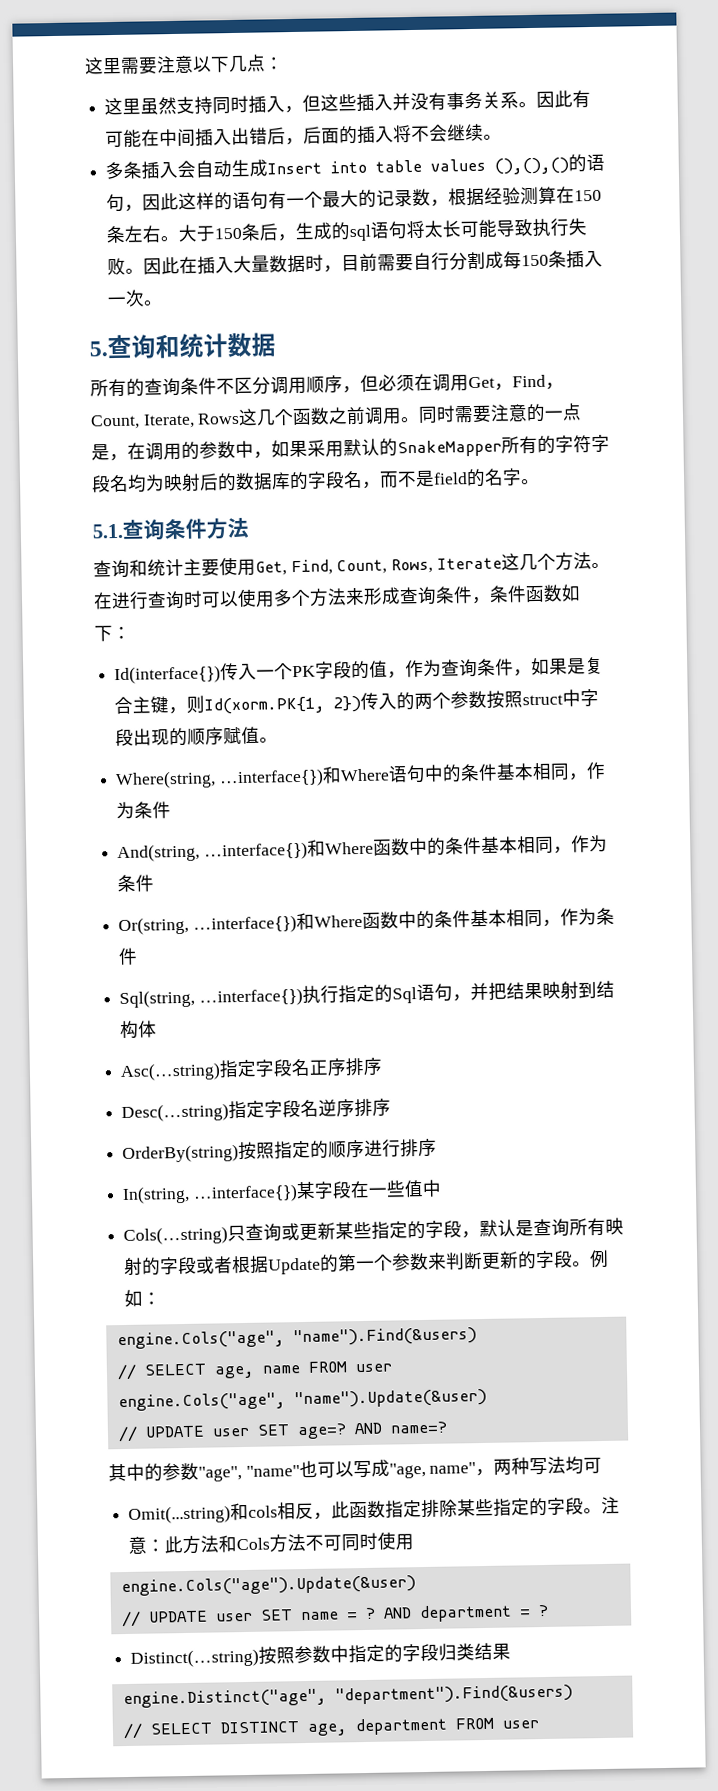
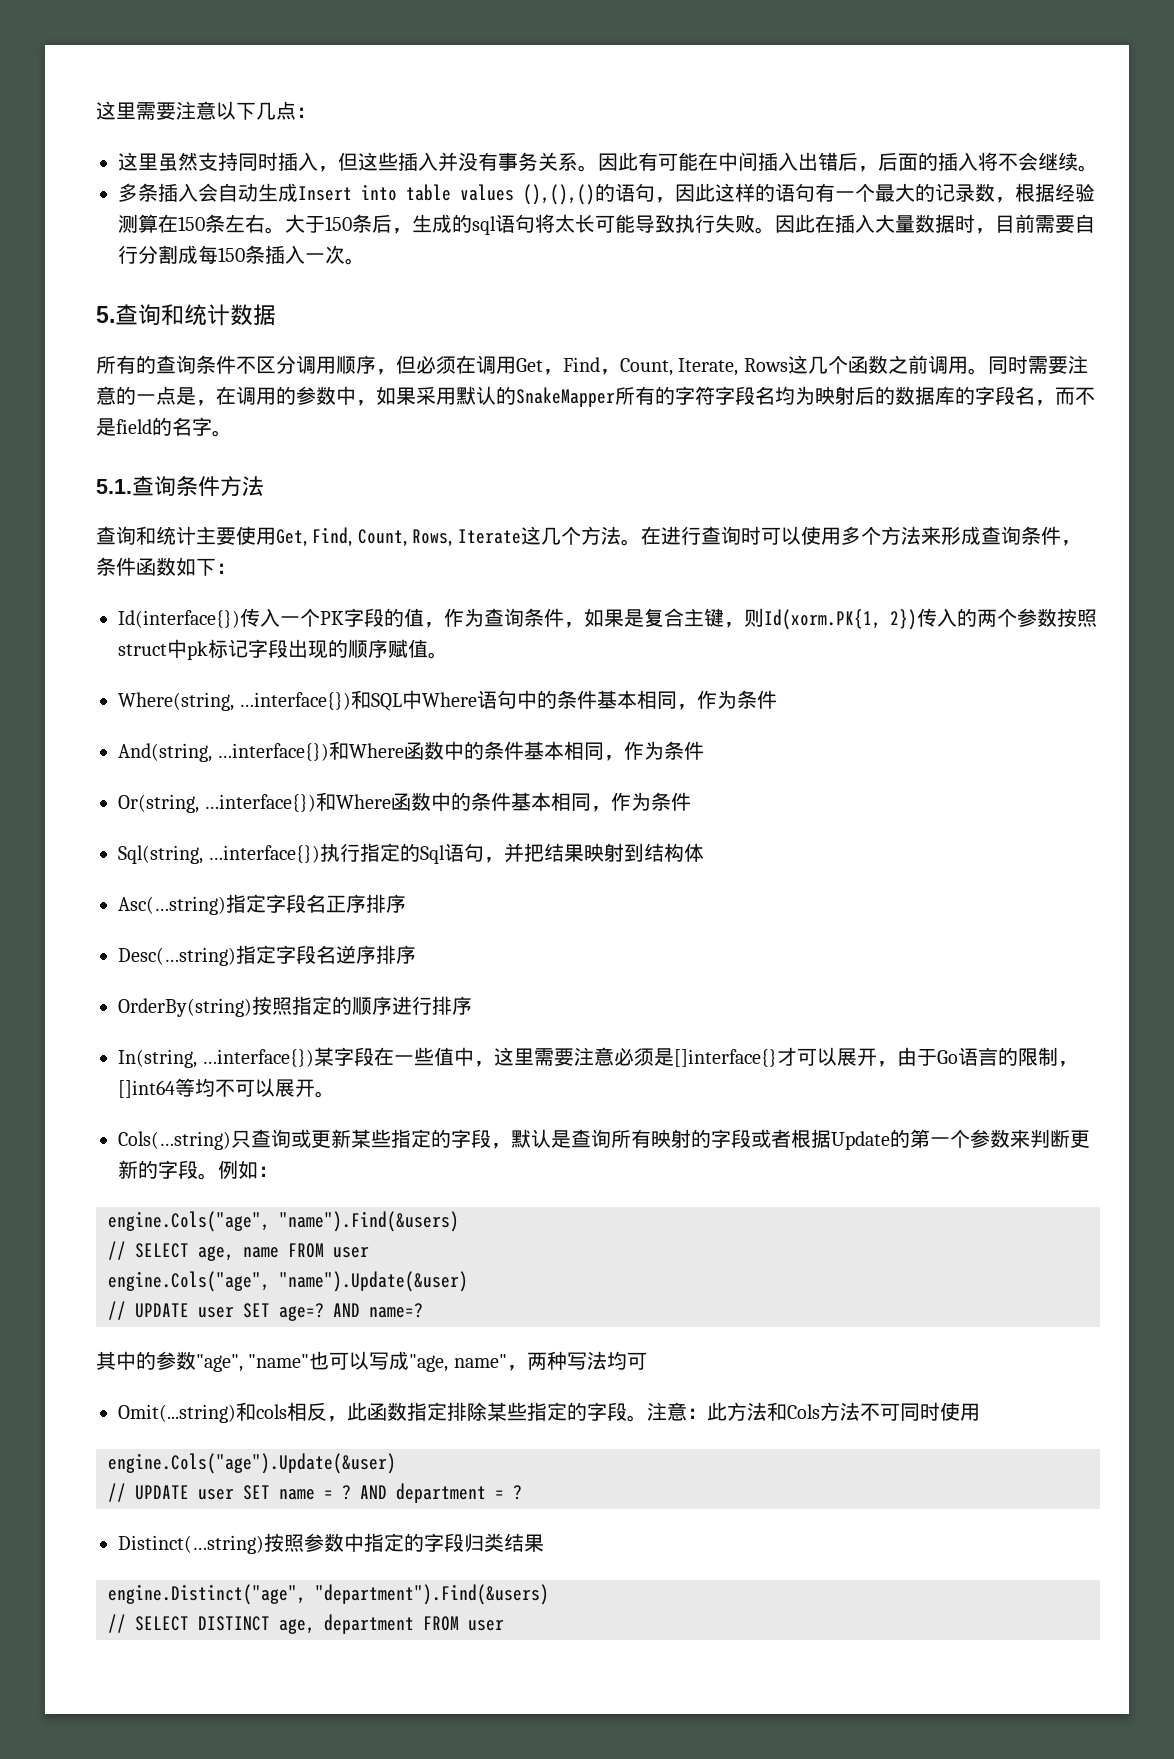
(582, 698) none -> [187,639,248,660] pk标记
(342, 775) none -> [371,690,423,711] SQL中
(442, 1188) none -> [474,1047,1079,1067] [118,1078,335,1098] ，这里需要注意必须是[]interface{}才可以展开，由于Go语言的限制，[]int64等均不可以展开。

